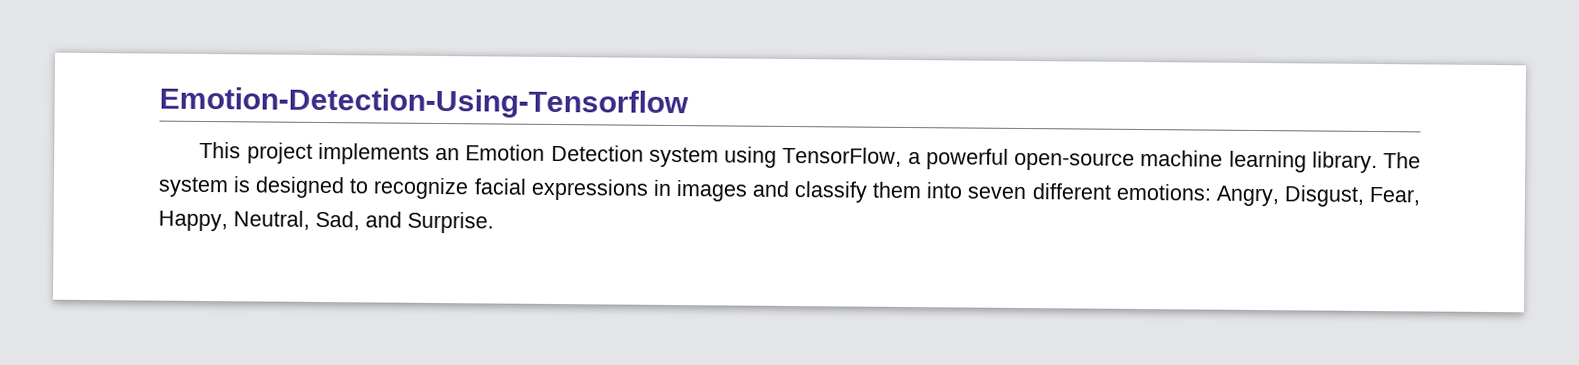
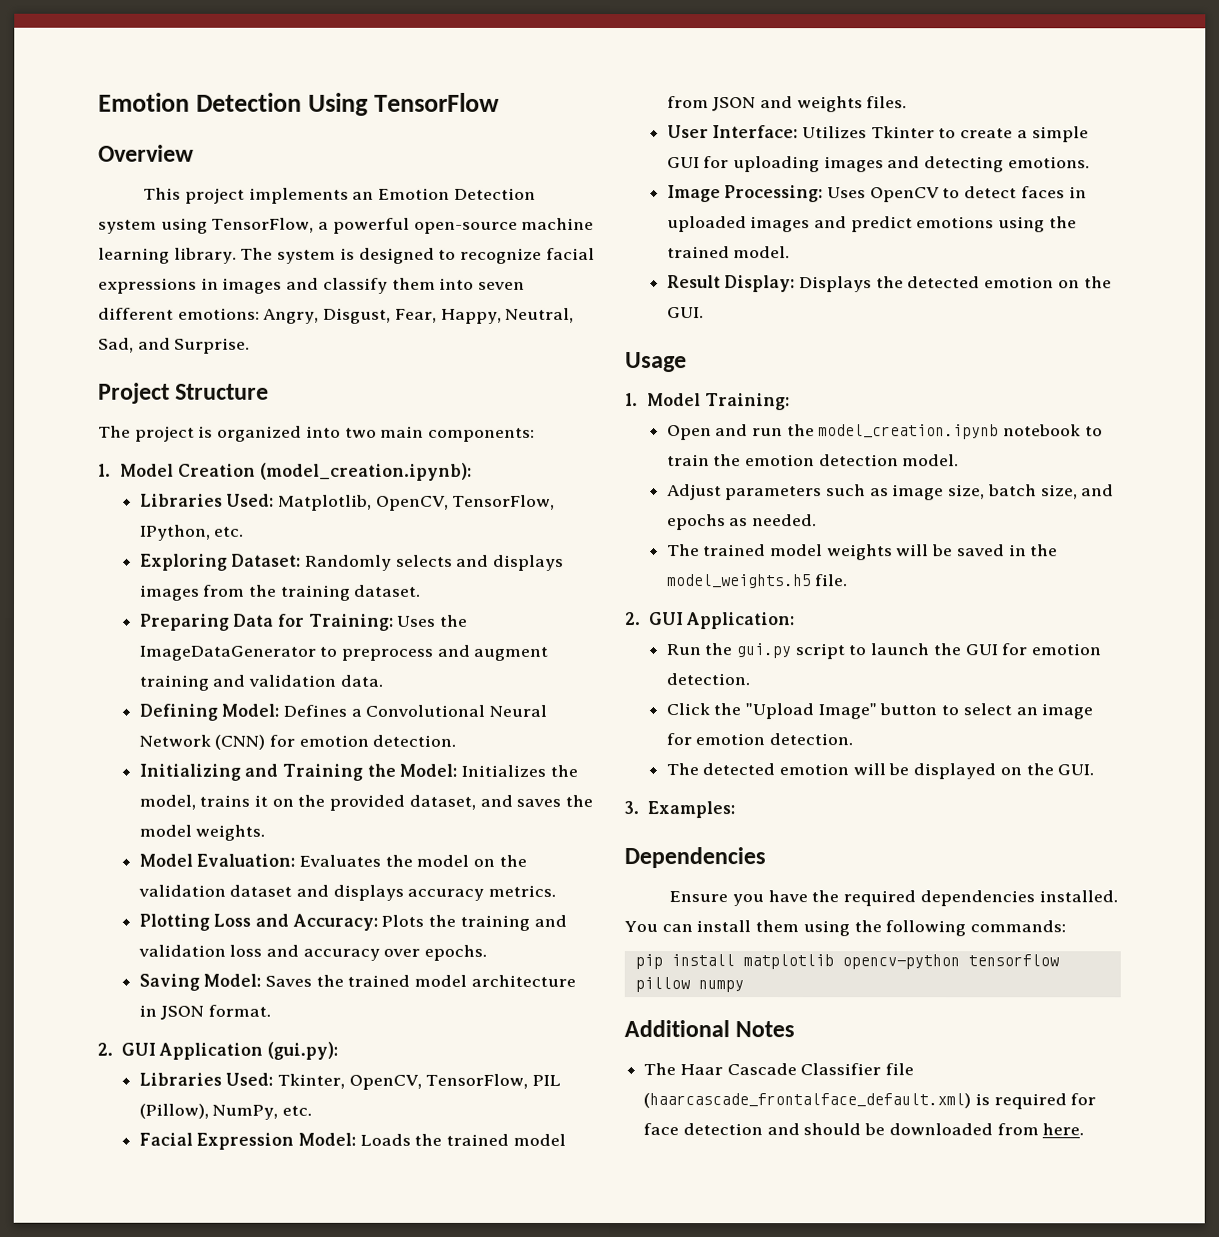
[159,86,689,120] Emotion-Detection-Using-Tensorflow -> [98,92,501,116] [98,144,194,162] Emotion Detection Using TensorFlow // Overview
(494, 222) none -> [98,382,270,404] [98,425,536,442] [98,462,472,481] [139,493,556,511] [139,524,245,541] [139,553,565,571] [139,584,422,601] [138,613,469,631] [138,644,549,661] [138,674,383,691] [138,703,548,721] [138,734,457,750] [138,763,578,781] [138,794,594,811] [138,824,266,841] [138,853,527,867] [137,884,557,901] [138,913,567,931] [137,944,488,961] [138,973,576,991] [138,1004,272,1020] [97,1041,339,1060] [138,1072,562,1090] [138,1103,313,1120] [138,1132,566,1150] [666,96,908,113] [666,125,1089,143] [666,156,1090,173] [666,185,1087,203] [666,216,1077,233] [666,246,791,259] [666,275,1112,293] [666,307,704,319] [625,352,687,373] [625,393,791,411] [666,424,1103,441] [666,454,960,467] [666,484,1115,501] [666,514,818,531] [666,544,1059,561] [666,574,849,589] [624,612,796,630] [665,643,1102,660] [665,673,750,686] [665,703,1094,720] [665,733,854,746] [665,763,1095,780] [624,801,735,819] [624,847,766,869] [669,890,1118,907] [624,920,1067,937] [634,954,1059,970] [634,977,744,993] [624,1020,796,1038] [643,1063,915,1076] [643,1093,1097,1110] [643,1123,1085,1136] // Project Structure // The project is organized into two main components: // 1. Model Creation (model_creation.ipynb): // Libraries Used: Matplotlib, OpenCV, TensorFlow, IPython, etc. // Exploring Dataset: Randomly selects and displays images from the training dataset. // Preparing Data for Training: Uses the ImageDataGenerator to preprocess and augment training and validation data. // Defining Model: Defines a Convolutional Neural Network (CNN) for emotion detection. // Initializing and Training the Model: Initializes the model, trains it on the provided dataset, and saves the model weights. // Model Evaluation: Evaluates the model on the validation dataset and displays accuracy metrics. // Plotting Loss and Accuracy: Plots the training and validation loss and accuracy over epochs. // Saving Model: Saves the trained model architecture in JSON format. // 2. GUI Application (gui.py): // Libraries Used: Tkinter, OpenCV, TensorFlow, PIL (Pillow), NumPy, etc. // Facial Expression Model: Loads the trained model from JSON and weights files. // User Interface: Utilizes Tkinter to create a simple GUI for uploading images and detecting emotions. // Image Processing: Uses OpenCV to detect faces in uploaded images and predict emotions using the trained model. // Result Display: Displays the detected emotion on the GUI. // Usage // 1. Model Training: // Open and run the model_creation.ipynb notebook to train the emotion detection model. // Adjust parameters such as image size, batch size, and epochs as needed. // The trained model weights will be saved in the model_weights.h5 file. // 2. GUI Application: // Run the gui.py script to launch the GUI for emotion detection. // Click the "Upload Image" button to select an image for emotion detection. // The detected emotion will be displayed on the GUI. // 3. Examples: // Dependencies // Ensure you have the required dependencies installed. You can install them using the following commands: // pip install matplotlib opencv-python tensorflow pillow numpy // Additional Notes // The Haar Cascade Classifier file (haarcascade_frontalface_default.xml) is required for face detection and should be downloaded from here.

